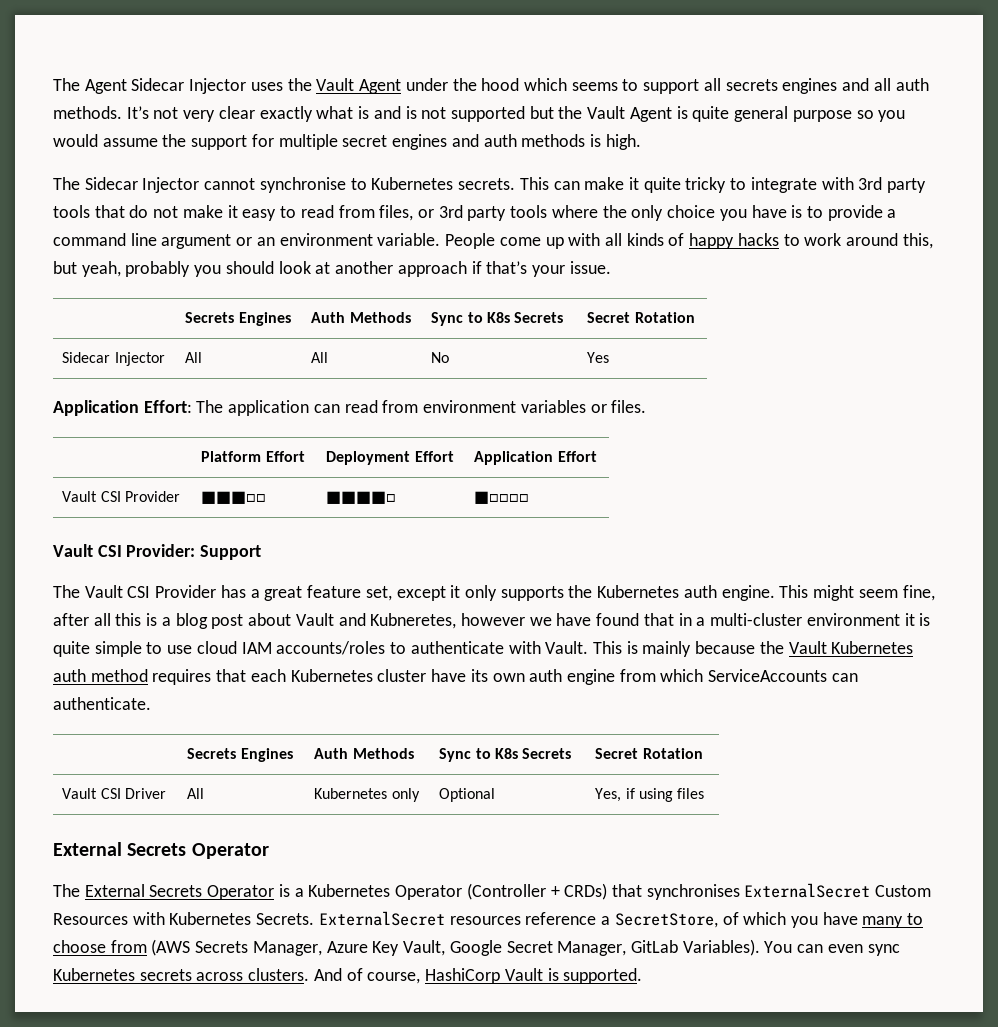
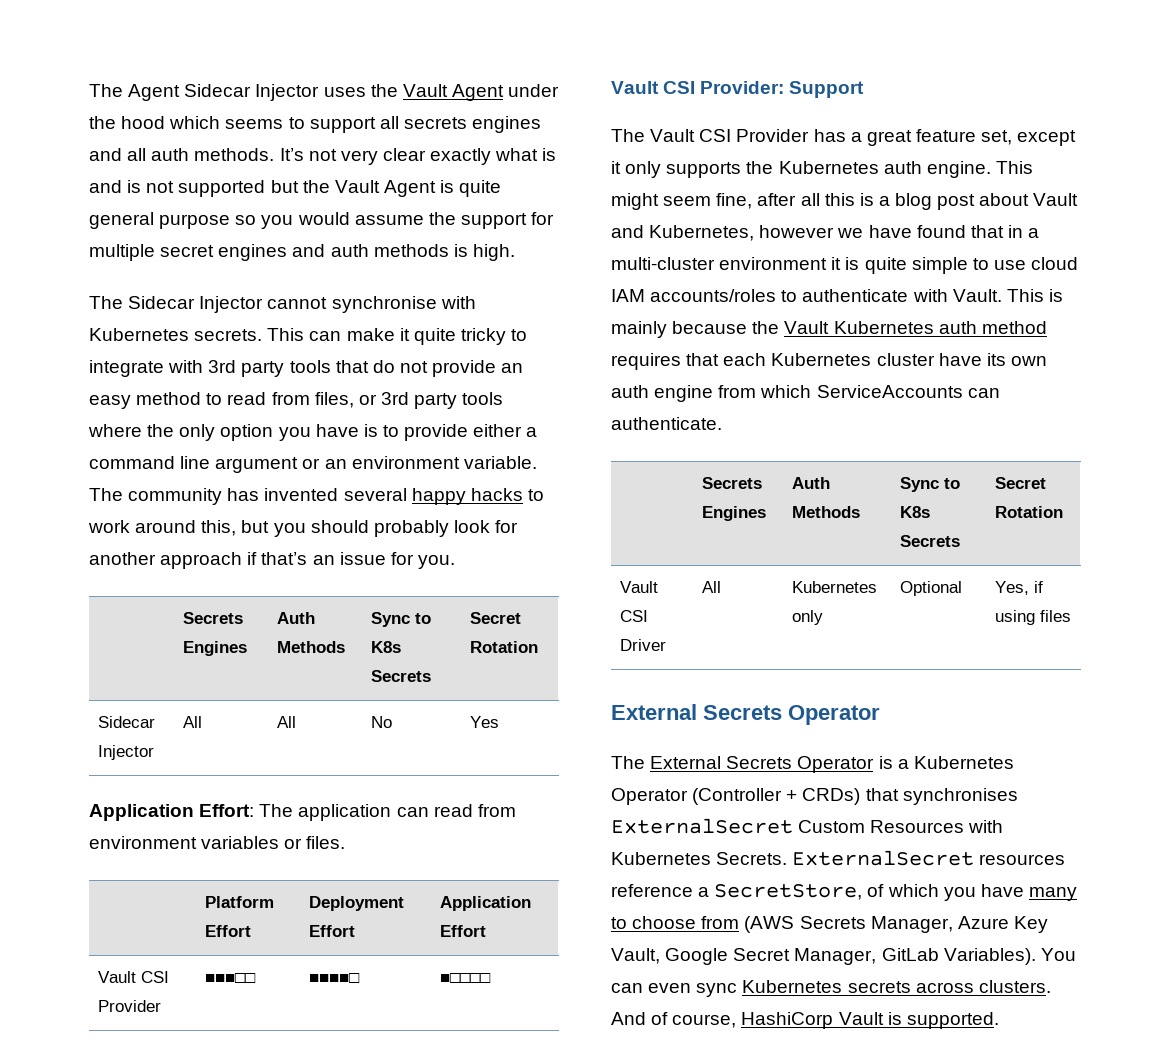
[350,178,367,190] to -> [440,296,476,309] with
[182,205,277,221] make it easy -> [432,360,524,377] [89,392,202,409] provide an easy method
[667,205,716,218] choice -> [220,424,274,441] option
(883, 213) none -> [473,424,523,437] either
[445,233,685,249] People come up with all kinds of -> [89,488,407,505] The community has invented several
[81,261,611,277] yeah, probably you should look at another approach if that’s your issue. -> [273,520,519,537] [89,552,455,569] you should probably look for another approach if that’s an issue for you.
[370,613,457,629] Kubneretes, -> [649,225,755,241] Kubernetes,

